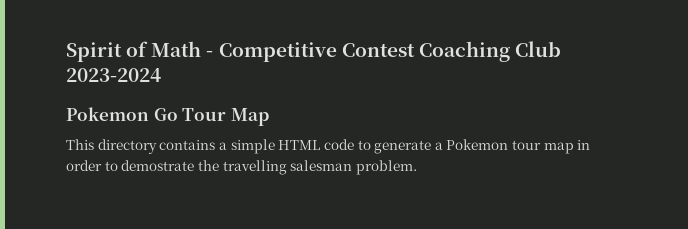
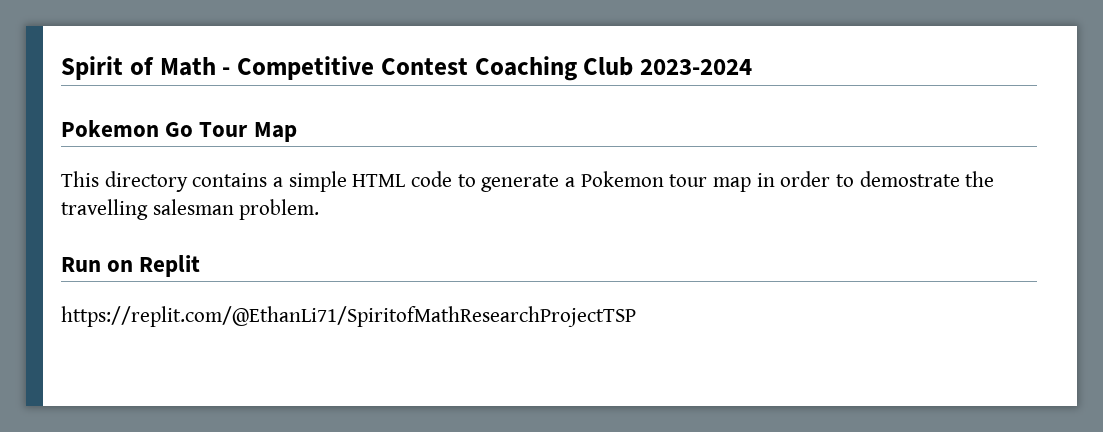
(417, 167) none -> [61,255,201,277] [61,306,636,327] // Run on Replit // https://replit.com/@EthanLi71/SpiritofMathResearchProjectTSP

